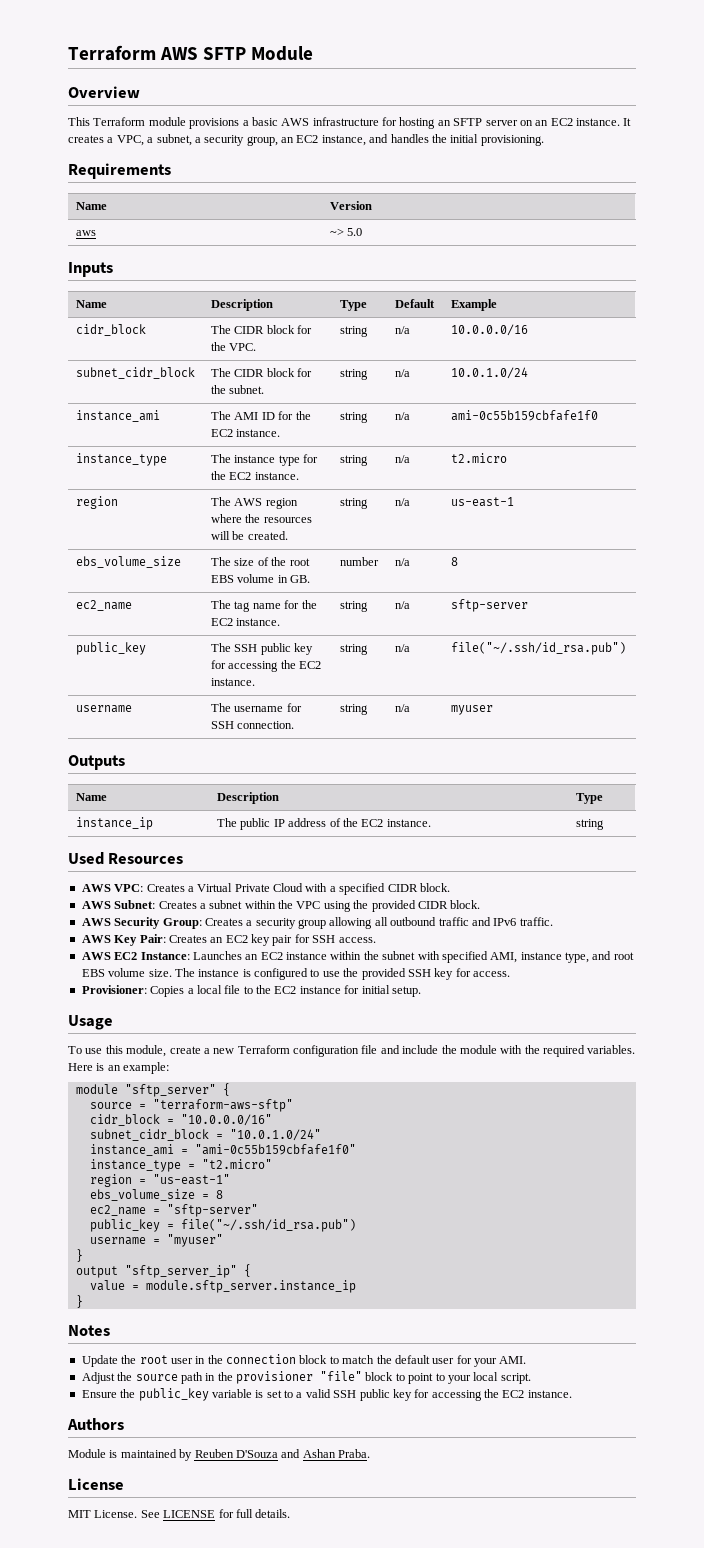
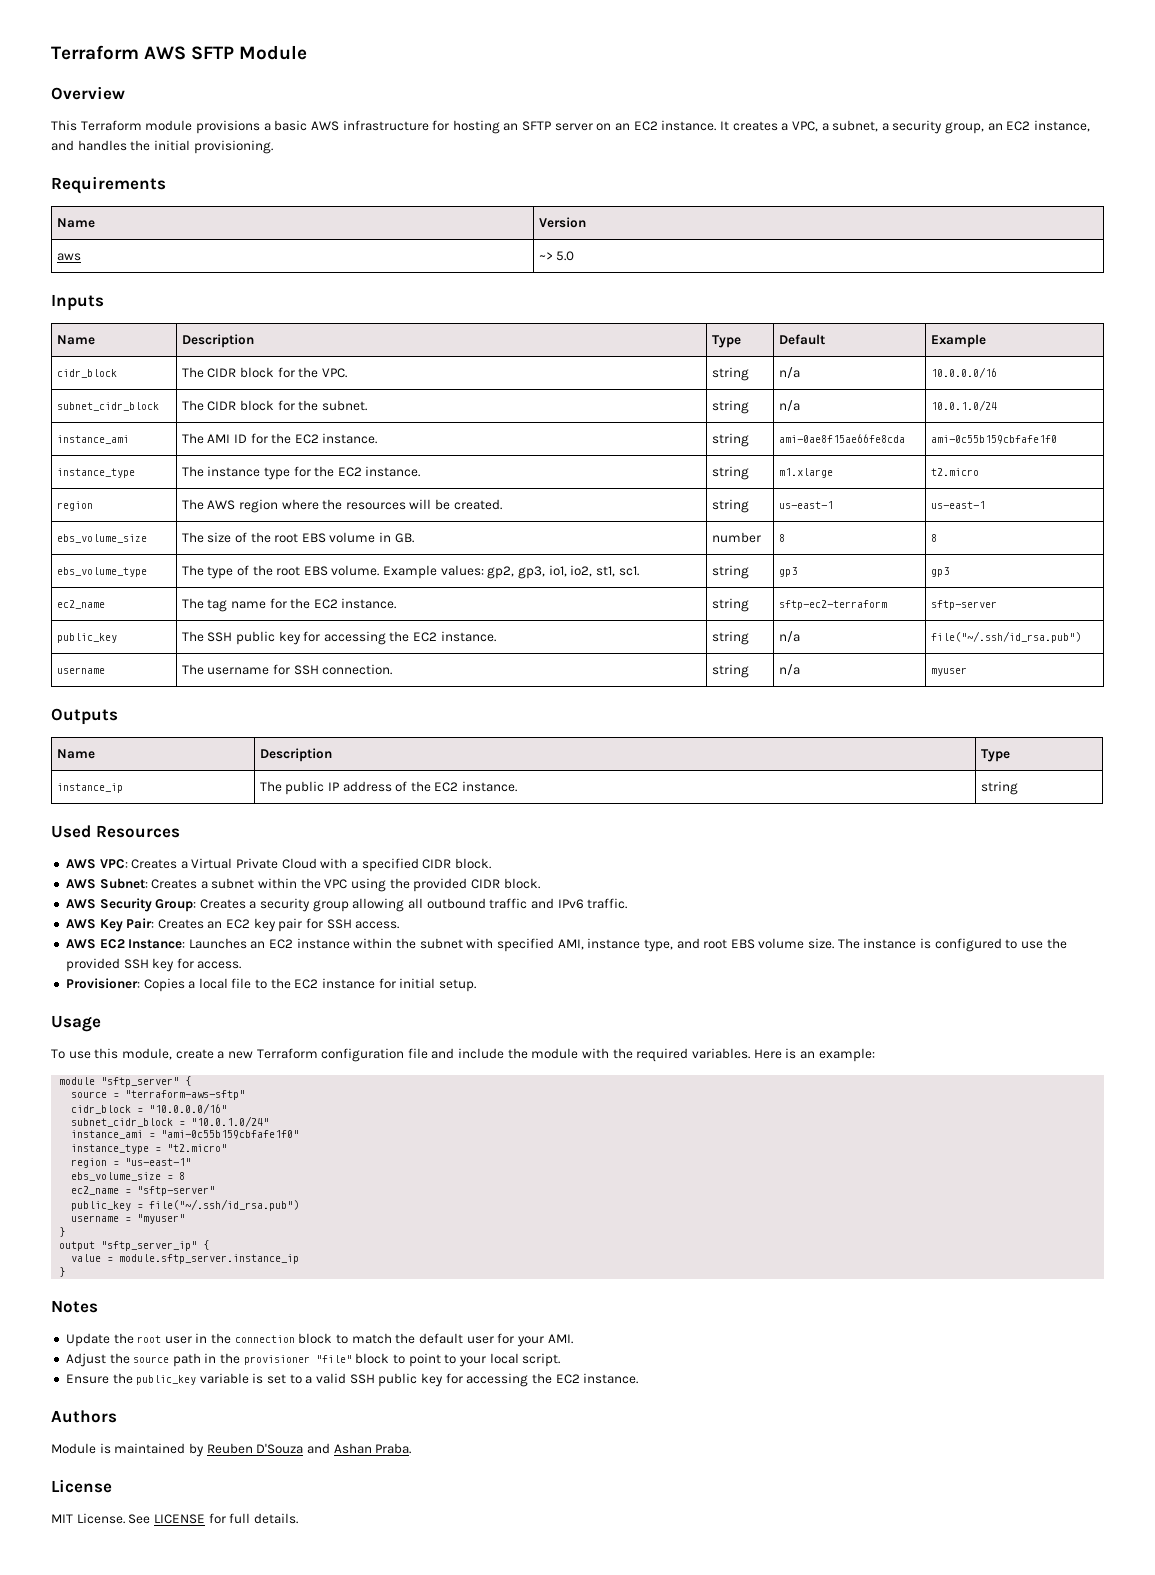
[394,412,410,420] n/a -> [778,434,905,443] ami-0ae8f15ae66fe8cda
[394,455,410,463] n/a -> [778,468,833,478] m1.xlarge
[394,498,410,506] n/a -> [778,501,833,509] us-east-1
[394,558,410,566] [450,557,458,566] n/a | 8 -> [778,534,785,542] [930,534,937,542] [56,567,147,577] [181,565,639,579] [711,565,749,579] [778,567,797,577] [930,567,949,577] 8 | 8 // ebs_volume_type | The type of the root EBS volume. Example values: gp2, gp3, io1, io2, st1, sc1. | string | gp3 | gp3
[394,601,410,609] n/a -> [778,600,887,610] sftp-ec2-terraform

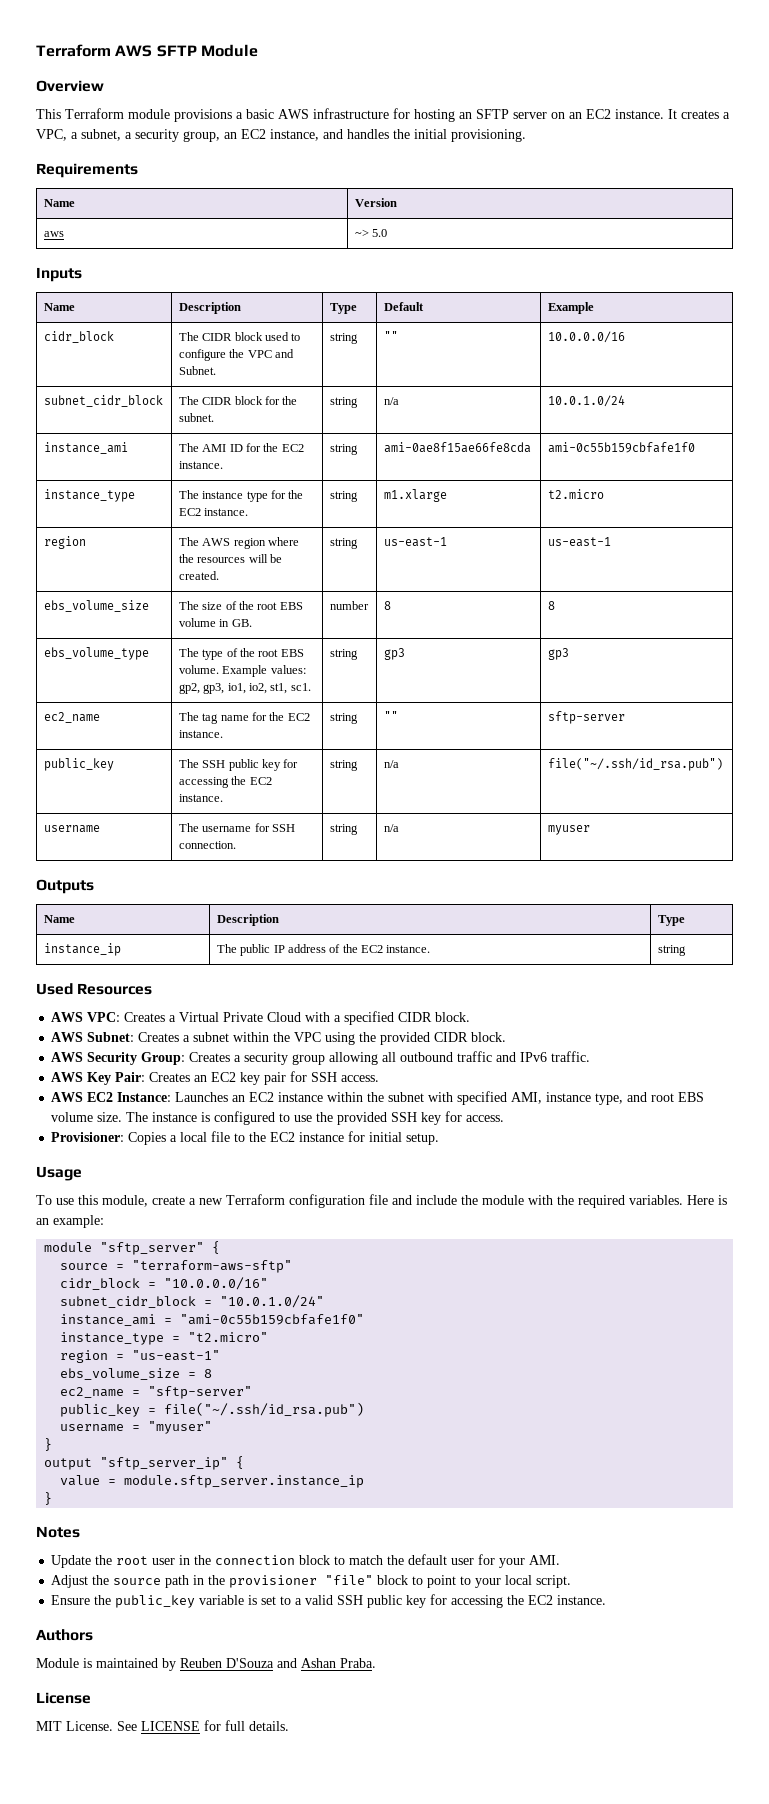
[277,367,347,378] [711,367,749,381] [778,367,800,378] for the VPC. | string | n/a -> [264,332,301,341] [178,349,294,361] [178,366,216,375] [329,333,358,344] [383,331,398,341] used to configure the VPC and Subnet. | string | ""
[778,600,887,610] sftp-ec2-terraform -> [383,711,398,721] ""

